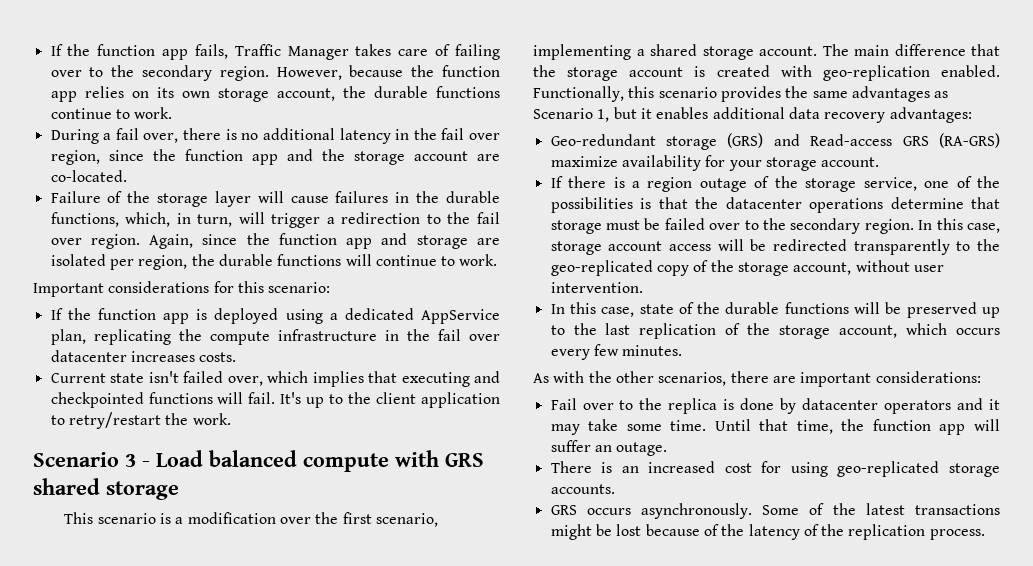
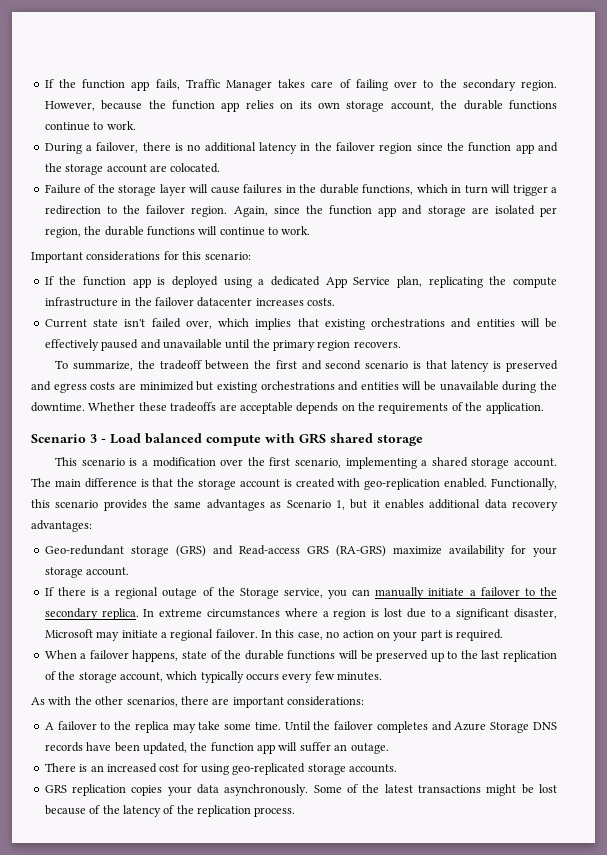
[115,128,179,143] fail over, -> [96,142,139,153] failover,
[441,128,501,140] [50,150,100,165] fail over region, -> [336,142,413,154] failover region
[50,170,127,182] co-located. -> [170,163,221,173] colocated.
[125,212,233,227] which, in turn, -> [416,184,488,194] which in turn
[477,212,501,224] [50,238,82,245] fail over -> [146,205,186,214] failover
[421,309,501,324] AppService -> [325,277,391,288] App Service
[437,329,501,341] fail over -> [154,297,194,306] failover
[401,371,500,387] [50,392,501,408] [50,412,231,429] executing and checkpointed functions will fail. It's up to the client application to retry/restart the work. -> [324,318,557,330] [44,339,401,351] [55,360,558,372] [31,381,558,393] [31,402,544,414] existing orchestrations and entities will be effectively paused and unavailable until the primary region recovers. // To summarize, the tradeoff between the first and second scenario is that latency is preserved and egress costs are minimized but existing orchestrations and entities will be unavailable during the downtime. Whether these tradeoffs are acceptable depends on the requirements of the application.
(966, 50) none -> [140,479,149,487] is
[647,177,693,192] region -> [115,587,159,599] regional
[805,176,1000,192] [550,197,1000,213] [550,218,1000,234] [550,239,1000,255] [550,260,944,276] [550,282,643,293] [550,302,635,317] storage service, one of the possibilities is that the datacenter operations determine that storage must be failed over to the secondary region. In this case, storage account access will be redirected transparently to the geo-replicated copy of the storage account, without user intervention. // In this case, -> [239,587,557,599] [44,608,558,620] [44,629,504,641] [44,650,179,662] Storage service, you can manually initiate a failover to the secondary replica. In extreme circumstances where a region is lost due to a significant disaster, Microsoft may initiate a regional failover. In this case, no action on your part is required. // When a failover happens,
(948, 329) none -> [200,671,244,683] typically
[550,398,614,410] Fail over -> [44,721,97,730] A failover
[723,398,1000,414] is done by datacenter operators and it -> (169, 727) none
[759,419,833,434] that time, -> [313,721,557,733] [44,742,187,754] the failover completes and Azure Storage DNS records have been updated,
[586,508,631,515] occurs -> [72,784,220,796] replication copies your data

